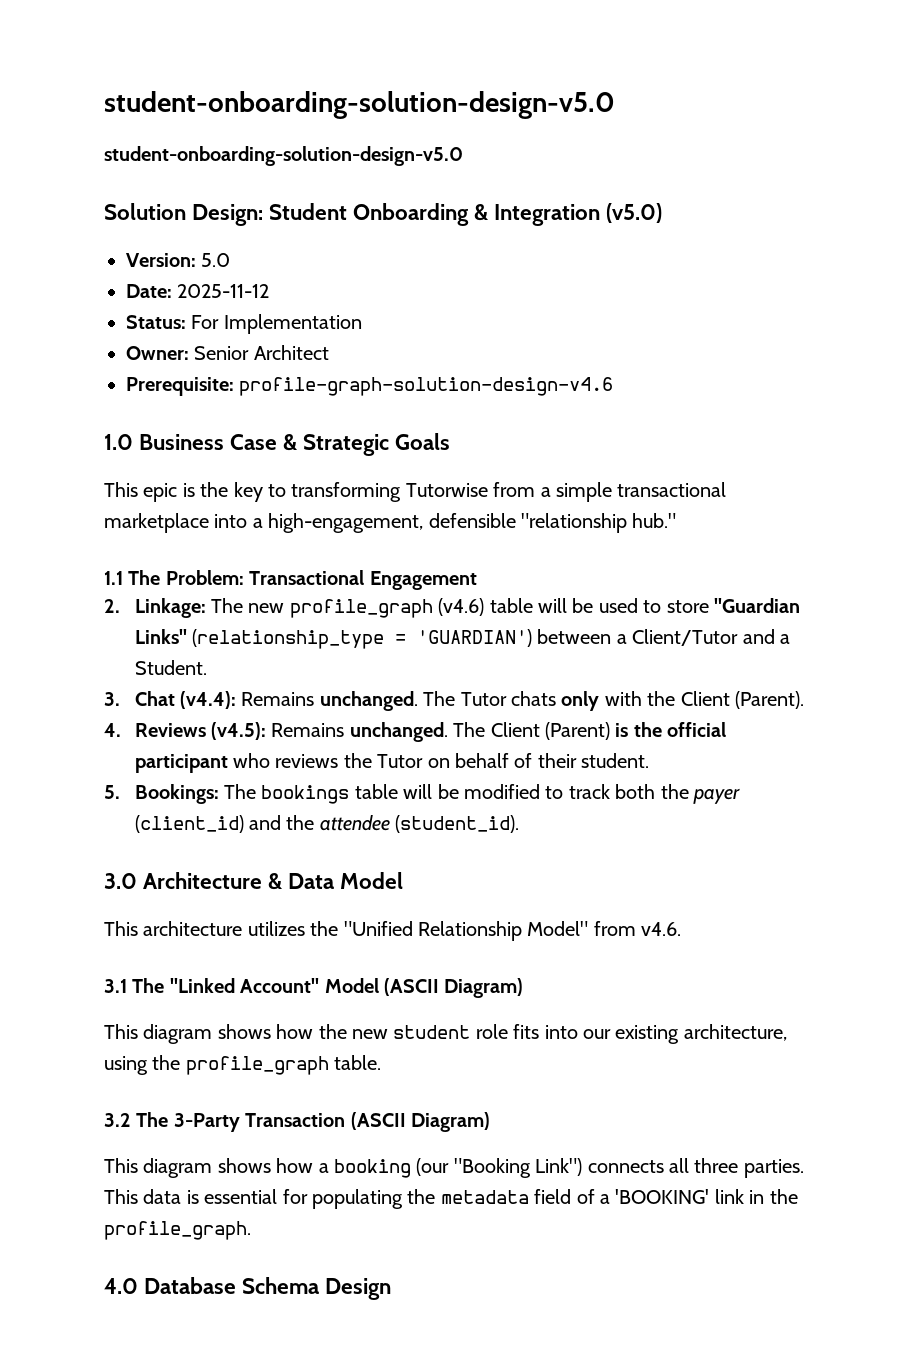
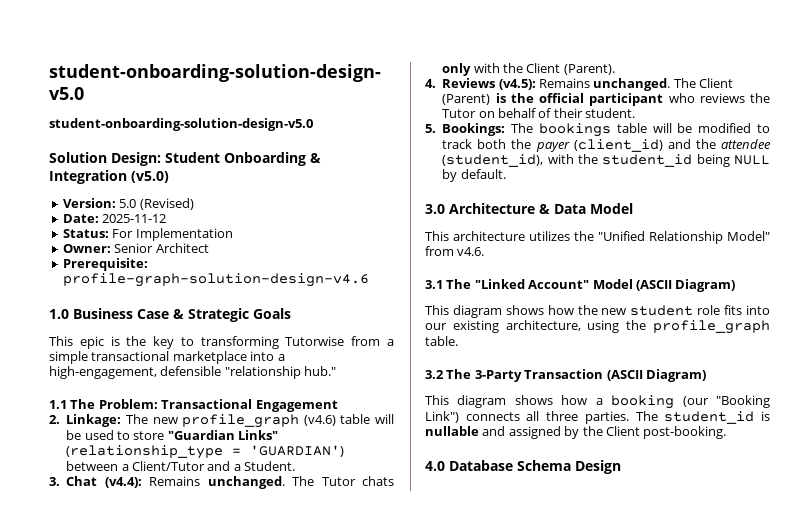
(231, 260) none -> [139,198,194,210] (Revised)
[395,815,520,833] (student_id). -> [442,154,770,167] [442,169,506,182] (student_id), with the student_id being NULL by default.
[104,1189,798,1209] [104,1221,251,1240] This data is essential for populating the metadata field of a 'BOOKING' link in the profile_graph. -> [635,411,770,424] [425,426,727,439] The student_id is nullable and assigned by the Client post-booking.

